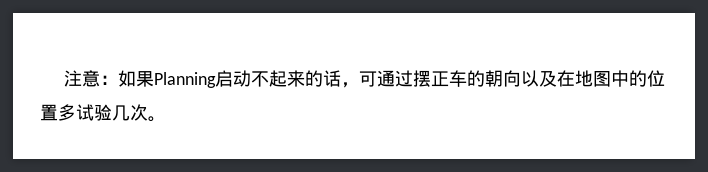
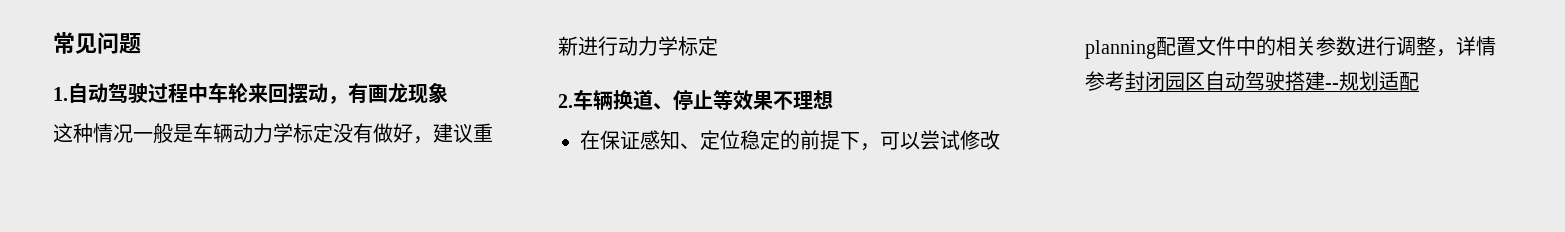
[64,70,666,88] [40,104,166,122] 注意：如果Planning启动不起来的话，可通过摆正车的朝向以及在地图中的位置多试验几次。 -> [53,32,141,54] [53,82,448,104] [53,123,493,144] [558,36,718,56] [558,89,833,110] [580,130,1000,151] [1085,36,1496,59] [1085,71,1419,92] 常见问题 // 1.自动驾驶过程中车轮来回摆动，有画龙现象 // 这种情况一般是车辆动力学标定没有做好，建议重新进行动力学标定 // 2.车辆换道、停止等效果不理想 // 在保证感知、定位稳定的前提下，可以尝试修改planning配置文件中的相关参数进行调整，详情参考封闭园区自动驾驶搭建--规划适配

